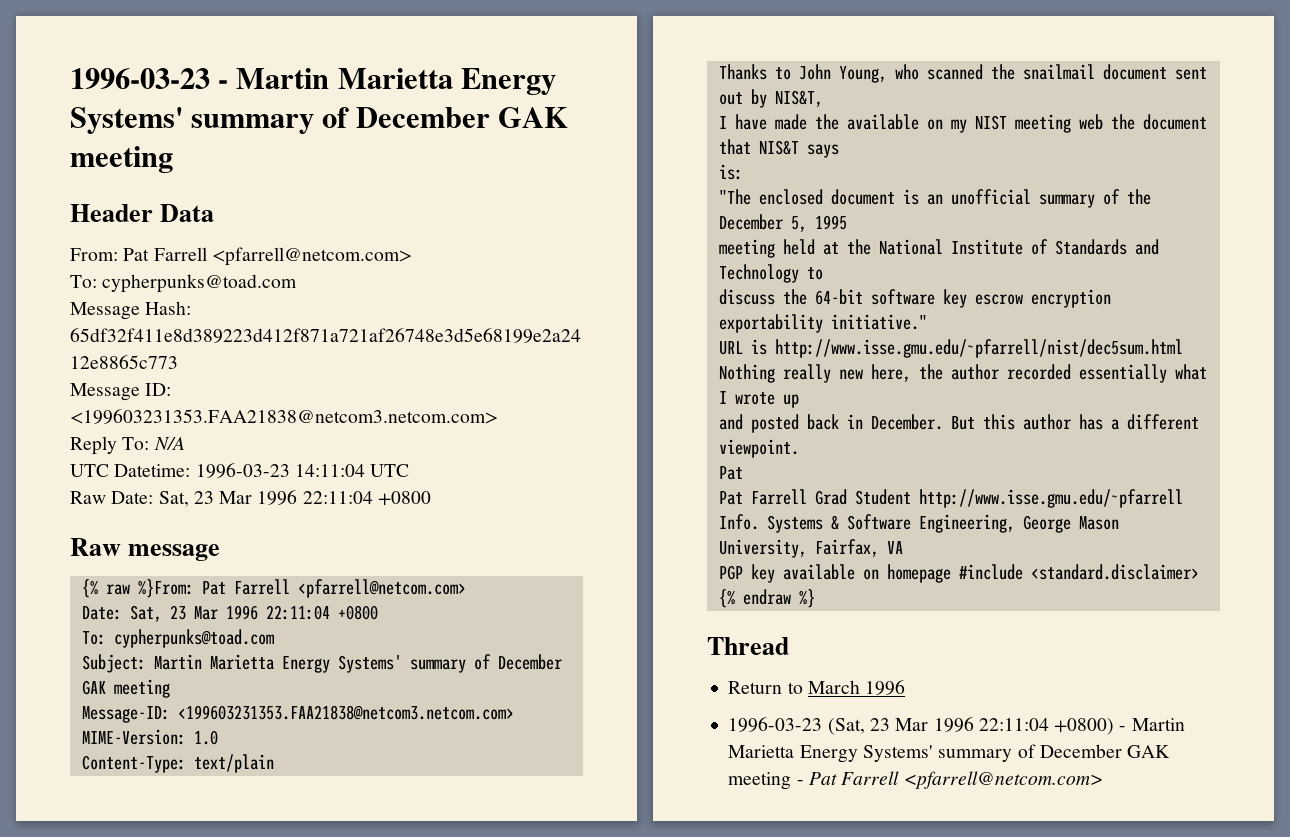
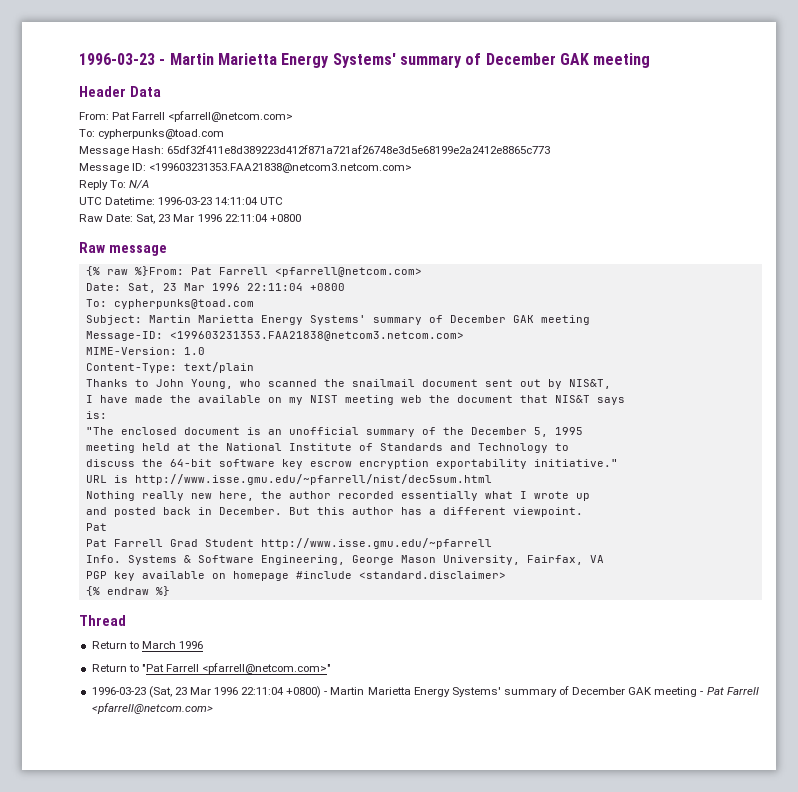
(906, 687) none -> [91,663,332,674] // Return to "Pat Farrell <pfarrell@netcom.com>"

